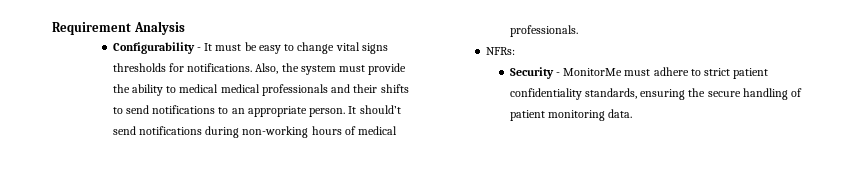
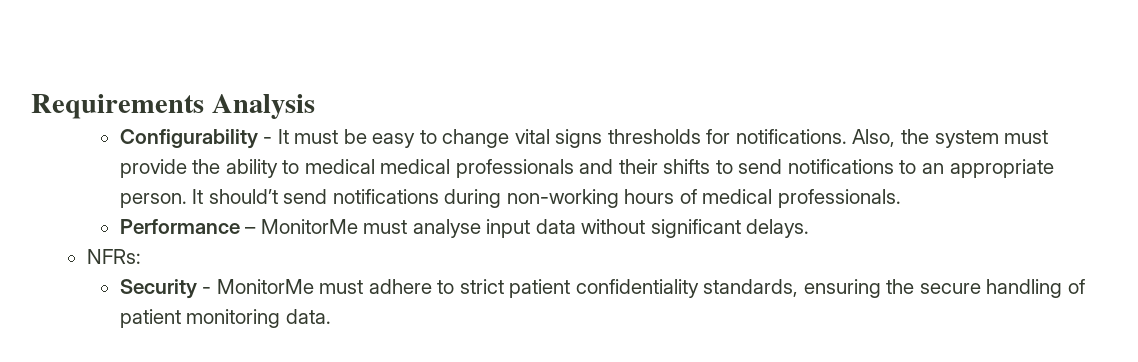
[52,22,131,35] Requirement -> [31,94,204,119] Requirements
(578, 31) none -> [119,219,810,238] // Performance – MonitorMe must analyse input data without significant delays.

